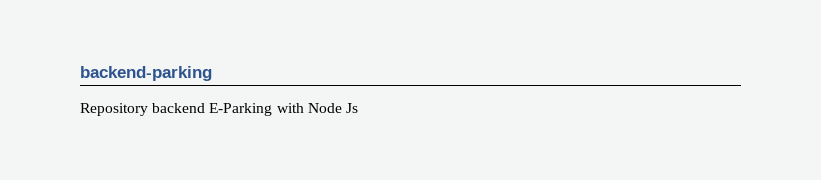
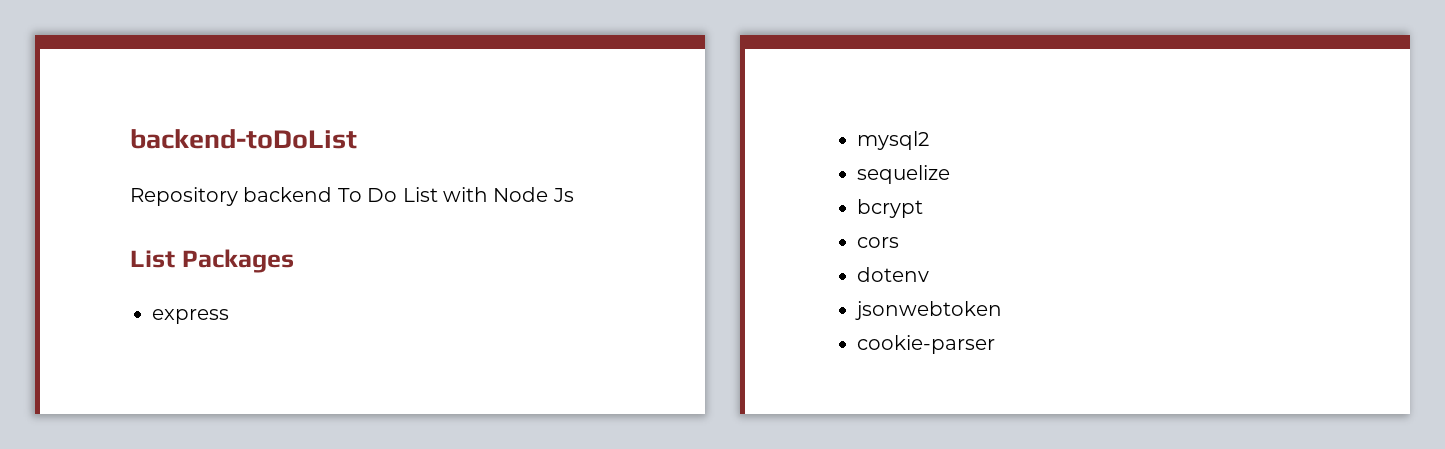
[80,66,212,81] backend-parking -> [130,129,357,149] backend-toDoList
[209,103,273,116] E-Parking -> [337,187,438,202] To Do List
(358, 108) none -> [130,249,294,273] [152,309,229,324] [857,131,929,150] [857,165,950,184] [857,199,923,218] [857,237,899,248] [857,267,929,282] [855,301,1002,320] [857,335,995,354] // List Packages // express // mysql2 // sequelize // bcrypt // cors // dotenv // jsonwebtoken // cookie-parser

